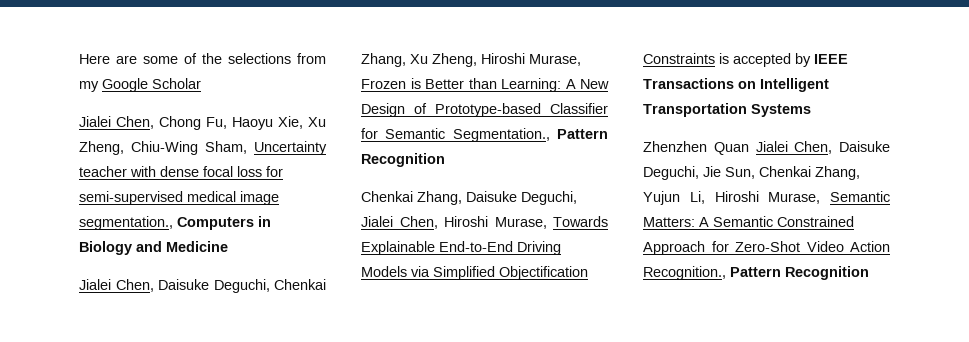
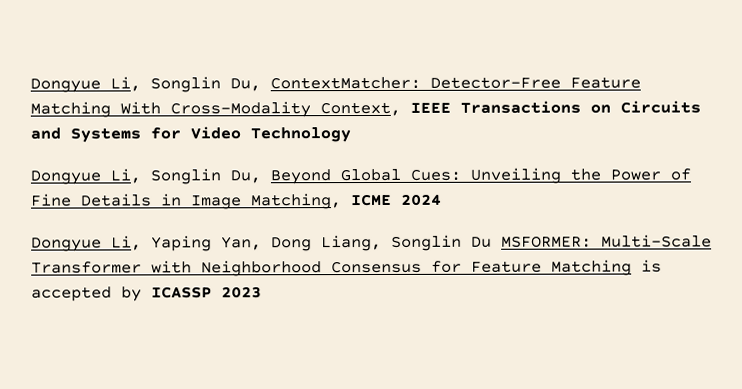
[79,53,326,64] [79,78,201,92] [79,116,326,130] [79,141,327,155] [79,166,283,177] [79,191,279,205] [79,216,271,230] [79,241,228,255] [79,279,326,293] [361,53,581,67] [361,78,609,92] [361,103,608,117] [361,128,608,142] [361,153,445,167] [361,191,577,205] [361,216,608,229] [361,241,561,255] [361,266,588,280] [643,53,848,67] [643,78,829,92] [643,103,811,117] [643,141,890,155] [643,166,860,180] [643,191,890,205] [643,216,854,227] [643,241,890,255] [643,266,869,280] Here are some of the selections from my Google Scholar // Jialei Chen, Chong Fu, Haoyu Xie, Xu Zheng, Chiu-Wing Sham, Uncertainty teacher with dense focal loss for semi-supervised medical image segmentation., Computers in Biology and Medicine // Jialei Chen, Daisuke Deguchi, Chenkai Zhang, Xu Zheng, Hiroshi Murase, Frozen is Better than Learning: A New Design of Prototype-based Classifier for Semantic Segmentation., Pattern Recognition // Chenkai Zhang, Daisuke Deguchi, Jialei Chen, Hiroshi Murase, Towards Explainable End-to-End Driving Models via Simplified Objectification Constraints is accepted by IEEE Transactions on Intelligent Transportation Systems // Zhenzhen Quan Jialei Chen, Daisuke Deguchi, Jie Sun, Chenkai Zhang, Yujun Li, Hiroshi Murase, Semantic Matters: A Semantic Constrained Approach for Zero-Shot Video Action Recognition., Pattern Recognition -> [30,76,641,93] [30,100,701,118] [30,126,351,143] [30,167,691,185] [30,193,442,210] [31,234,712,252] [31,259,662,277] [31,286,262,302] Dongyue Li, Songlin Du, ContextMatcher: Detector-Free Feature Matching With Cross-Modality Context, IEEE Transactions on Circuits and Systems for Video Technology // Dongyue Li, Songlin Du, Beyond Global Cues: Unveiling the Power of Fine Details in Image Matching, ICME 2024 // Dongyue Li, Yaping Yan, Dong Liang, Songlin Du MSFORMER: Multi-Scale Transformer with Neighborhood Consensus for Feature Matching is accepted by ICASSP 2023

